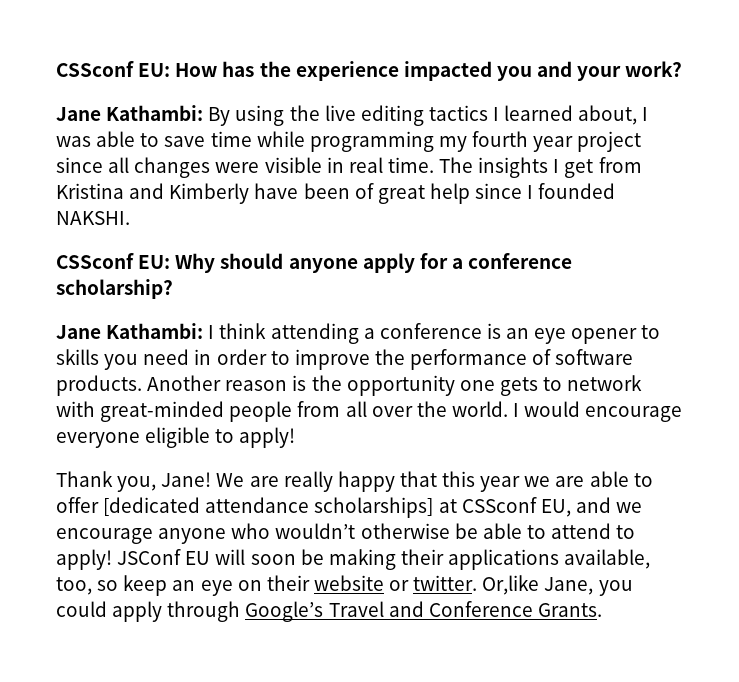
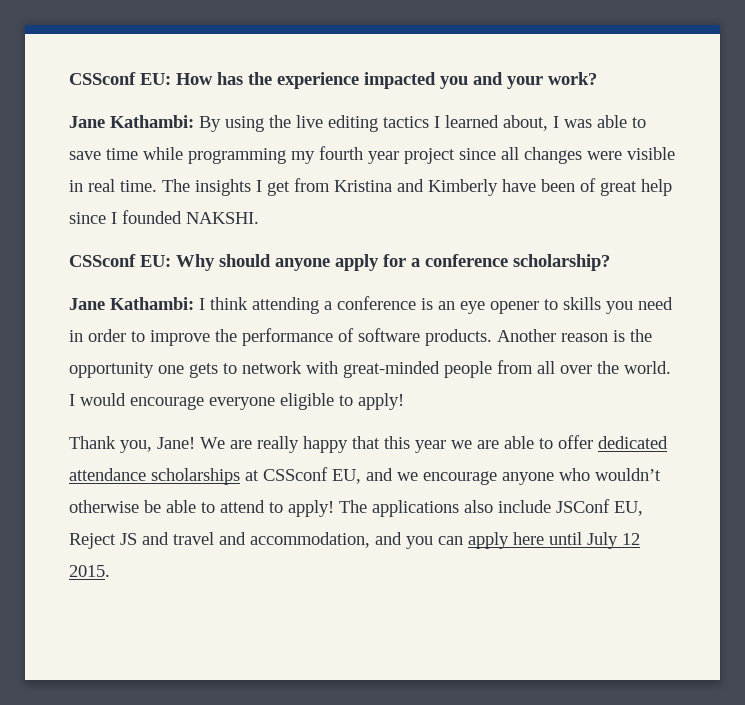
[103,497,434,518] [dedicated attendance scholarships] -> [598,436,668,449] [69,468,240,485] dedicated attendance scholarships
[117,549,651,570] [56,575,633,596] [56,601,602,622] JSConf EU will soon be making their applications available, too, so keep an eye on their website or twitter. Or,like Jane, you could apply through Google’s Travel and Conference Grants. -> [339,499,643,517] [69,532,640,549] [69,565,110,577] The applications also include JSConf EU, Reject JS and travel and accommodation, and you can apply here until July 12 2015.

